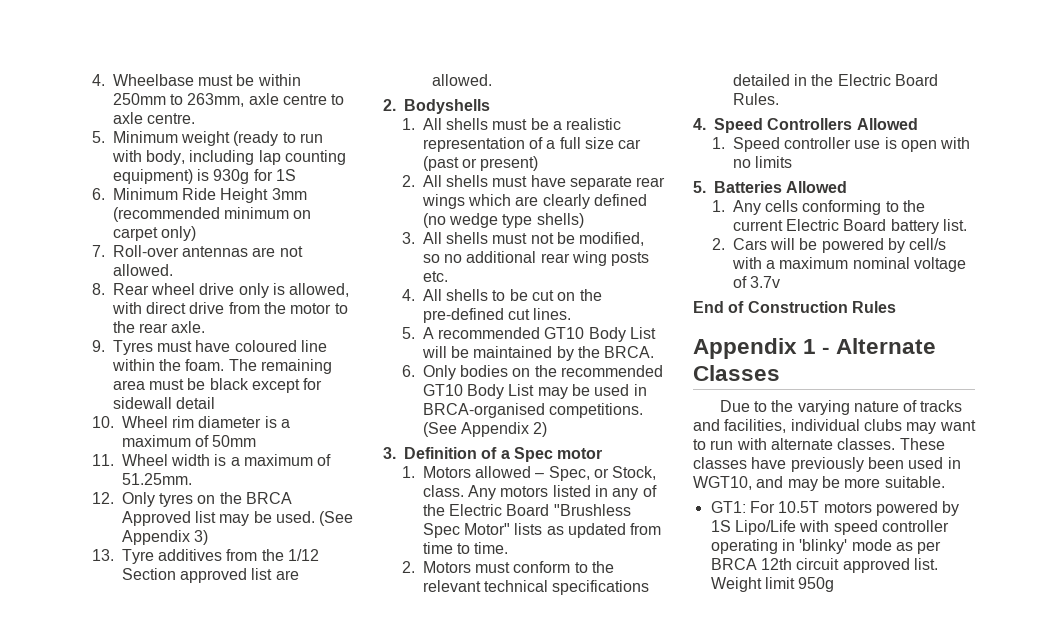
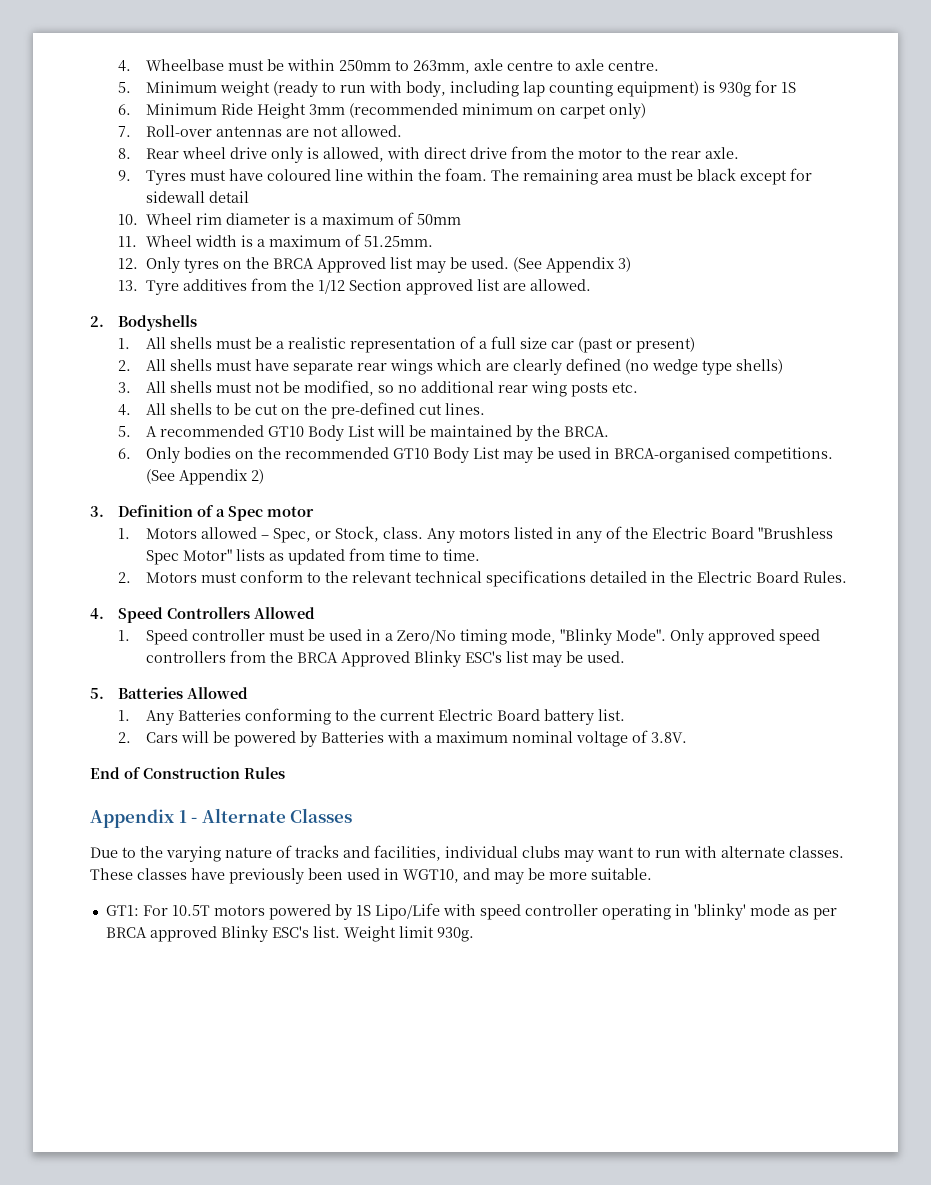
[854,137,971,152] [732,156,793,168] use is open with no limits -> [269,628,821,645] [146,650,626,667] must be used in a Zero/No timing mode, "Blinky Mode". Only approved speed controllers from the BRCA Approved Blinky ESC's list may be used.
[765,200,799,212] cells -> [178,709,242,721] Batteries
[909,238,947,250] cell/s -> [321,731,385,743] Batteries
[750,276,781,288] 3.7v -> [651,732,688,743] 3.8V.
[760,558,910,573] 12th circuit approved -> [149,925,309,942] approved Blinky ESC's
[798,577,835,592] 950g -> [436,927,474,942] 930g.

